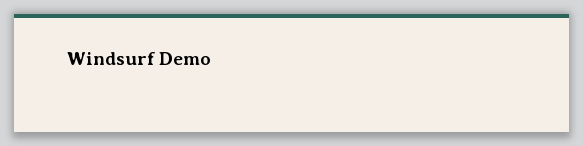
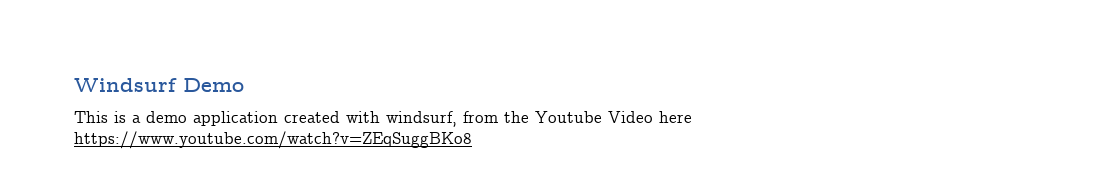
(212, 58) none -> [74,111,692,127] [74,131,472,149] // This is a demo application created with windsurf, from the Youtube Video here https://www.youtube.com/watch?v=ZEqSuggBKo8

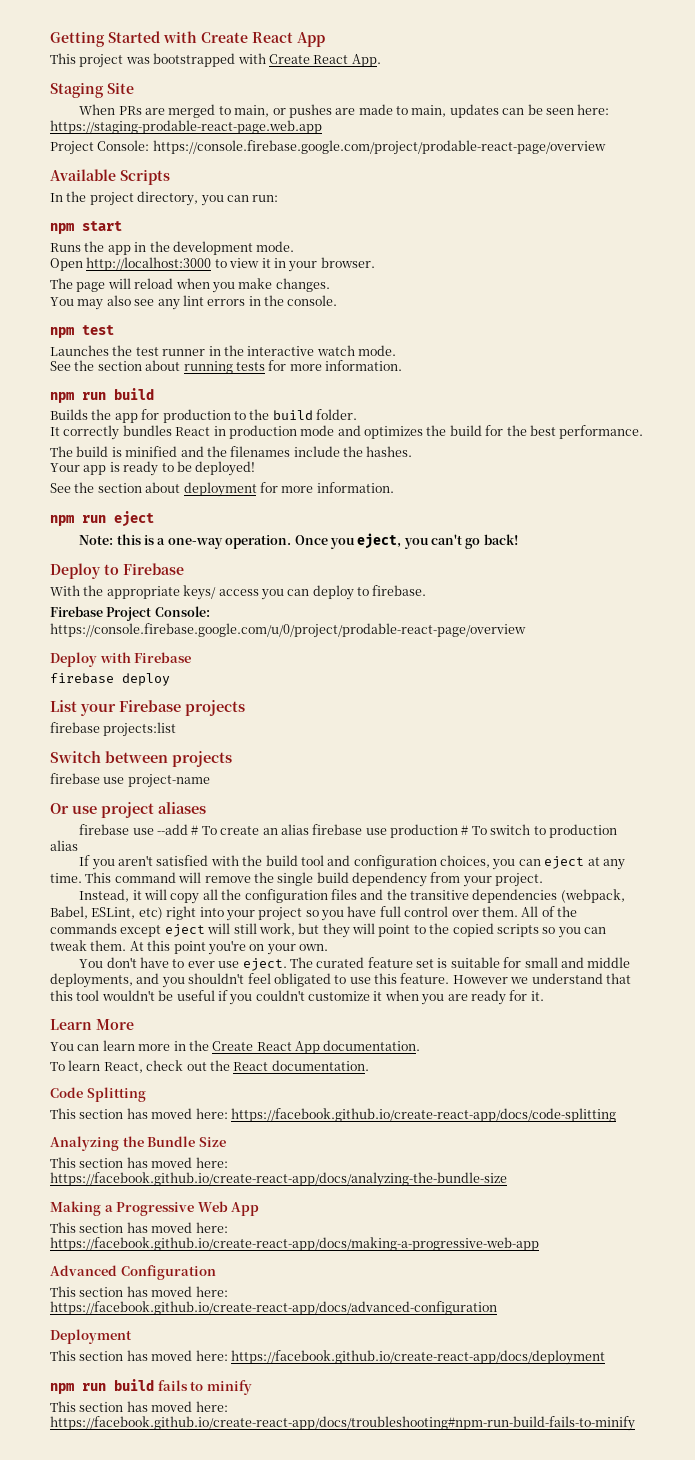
[74,78,244,92] [74,111,692,127] [74,131,472,149] Windsurf Demo // This is a demo application created with windsurf, from the Youtube Video here https://www.youtube.com/watch?v=ZEqSuggBKo8 -> [50,31,325,47] [50,53,381,68] [50,82,134,98] [79,104,610,118] [50,120,322,134] [50,140,606,155] [50,169,170,185] [50,191,279,206] [50,221,122,234] [50,241,295,255] [50,257,375,272] [50,278,330,293] [50,295,338,310] [50,325,114,338] [50,345,396,356] [50,360,402,374] [50,388,154,403] [50,409,357,423] [50,425,644,440] [50,446,413,457] [50,461,256,476] [50,482,394,497] [50,511,154,527] [79,533,518,549] [50,563,184,579] [50,585,427,600] [50,606,210,621] [50,623,526,638] [50,652,192,667] [50,673,170,686] [50,700,245,716] [50,722,177,737] [50,751,232,767] [50,773,210,788] [50,802,206,818] [79,824,617,838] [50,840,78,851] [79,855,625,870] [50,872,544,887] [79,889,625,904] [50,906,577,921] [50,923,606,938] [50,940,328,955] [79,957,631,971] [50,973,631,988] [50,990,544,1005] [50,1019,134,1030] [50,1040,421,1054] [50,1060,369,1073] [50,1087,146,1102] [50,1108,616,1122] [50,1136,226,1151] [50,1157,228,1168] [50,1172,507,1187] [50,1201,260,1216] [50,1222,228,1233] [50,1237,539,1251] [50,1265,216,1280] [50,1286,228,1297] [50,1301,497,1315] [50,1329,132,1344] [50,1350,605,1365] [50,1379,252,1395] [50,1401,228,1412] [50,1416,635,1431] Getting Started with Create React App // This project was bootstrapped with Create React App. // Staging Site // When PRs are merged to main, or pushes are made to main, updates can be seen here: https://staging-prodable-react-page.web.app // Project Console: https://console.firebase.google.com/project/prodable-react-page/overview // Available Scripts // In the project directory, you can run: // npm start // Runs the app in the development mode. // Open http://localhost:3000 to view it in your browser. // The page will reload when you make changes. // You may also see any lint errors in the console. // npm test // Launches the test runner in the interactive watch mode. // See the section about running tests for more information. // npm run build // Builds the app for production to the build folder. // It correctly bundles React in production mode and optimizes the build for the best performance. // The build is minified and the filenames include the hashes. // Your app is ready to be deployed! // See the section about deployment for more information. // npm run eject // Note: this is a one-way operation. Once you eject, you can't go back! // Deploy to Firebase // With the appropriate keys/ access you can deploy to firebase. // Firebase Project Console: https://console.firebase.google.com/u/0/project/prodable-react-page/overview // Deploy with Firebase // firebase deploy // List your Firebase projects // firebase projects:list // Switch between projects // firebase use project-name // Or use project aliases // firebase use --add # To create an alias firebase use production # To switch to production alias // If you aren't satisfied with the build tool and configuration choices, you can eject at any time. This command will remove the single build dependency from your project. // Instead, it will copy all the configuration files and the transitive dependencies (webpack, Babel, ESLint, etc) right into your project so you have full control over them. All of the commands except eject will still work, but they will point to the copied scripts so you can tweak them. At this point you're on your own. // You don't have to ever use eject. The curated feature set is suitable for small and middle deployments, and you shouldn't feel obligated to use this feature. However we understand that this tool wouldn't be useful if you couldn't customize it when you are ready for it. // Learn More // You can learn more in the Create React App documentation. // To learn React, check out the React documentation. // Code Splitting // This section has moved here: https://facebook.github.io/create-react-app/docs/code-splitting // Analyzing the Bundle Size // This section has moved here: https://facebook.github.io/create-react-app/docs/analyzing-the-bundle-size // Making a Progressive Web App // This section has moved here: https://facebook.github.io/create-react-app/docs/making-a-progressive-web-app // Advanced Configuration // This section has moved here: https://facebook.github.io/create-react-app/docs/advanced-configuration // Deployment // This section has moved here: https://facebook.github.io/create-react-app/docs/deployment // npm run build fails to minify // This section has moved here: https://facebook.github.io/create-react-app/docs/troubleshooting#npm-run-build-fails-to-minify

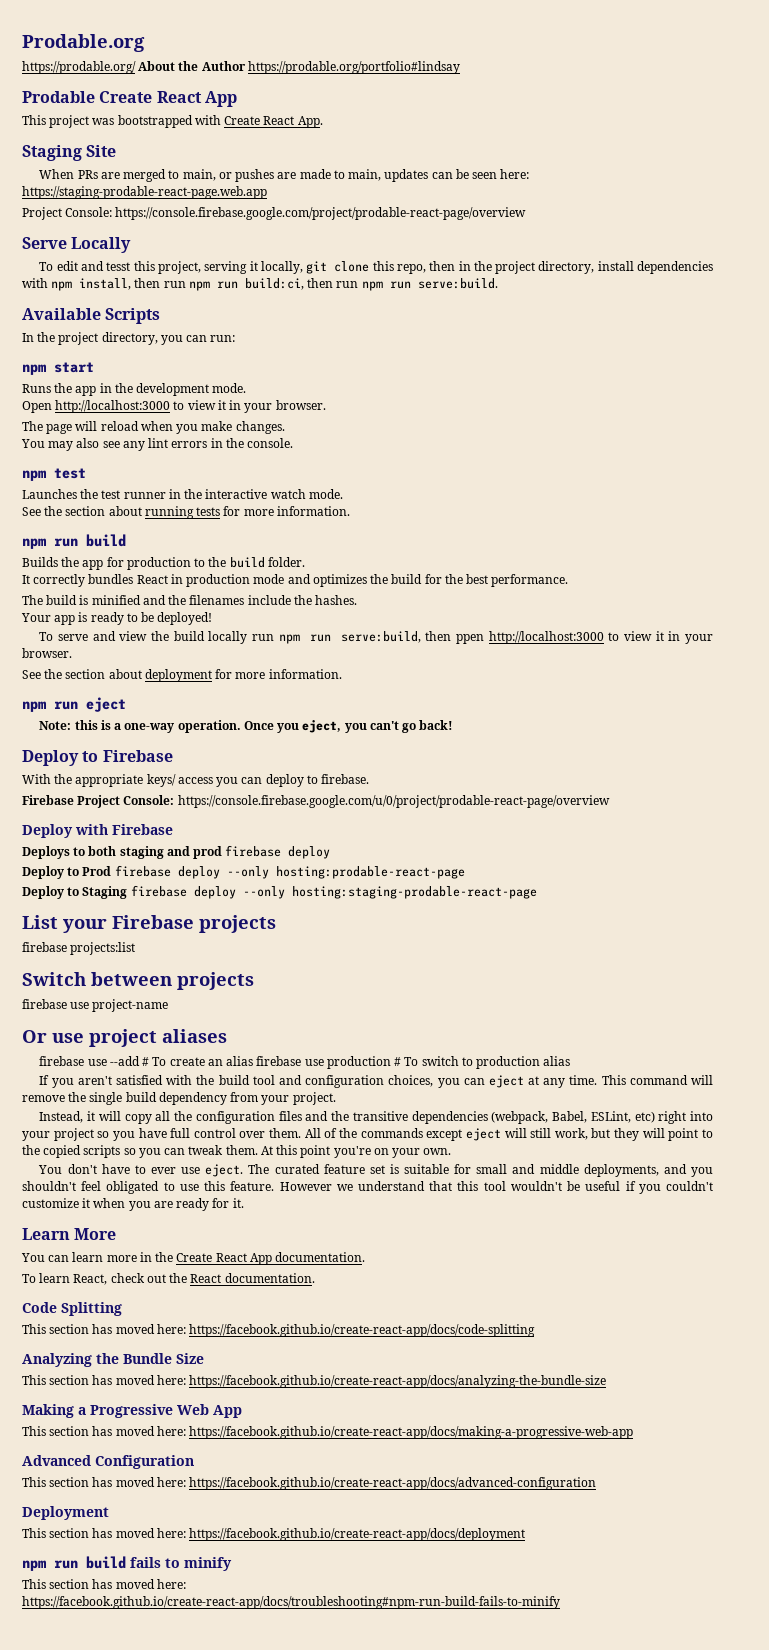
[50,31,197,47] Getting Started with -> [22,34,145,52] [22,61,460,74] [22,91,95,103] Prodable.org // https://prodable.org/ About the Author https://prodable.org/portfolio#lindsay // Prodable
(606, 147) none -> [22,237,132,253] [39,261,713,274] [22,278,498,291] // Serve Locally // To edit and tesst this project, serving it locally, git clone this repo, then in the project directory, install dependencies with npm install, then run npm run build:ci, then run npm run serve:build.
(256, 468) none -> [39,631,713,644] [22,648,72,658] // To serve and view the build locally run npm run serve:build, then ppen http://localhost:3000 to view it in your browser.
[50,673,170,686] firebase deploy -> [22,845,331,859] [22,865,465,879] [22,885,537,899] Deploys to both staging and prod firebase deploy // Deploy to Prod firebase deploy --only hosting:prodable-react-page // Deploy to Staging firebase deploy --only hosting:staging-prodable-react-page

